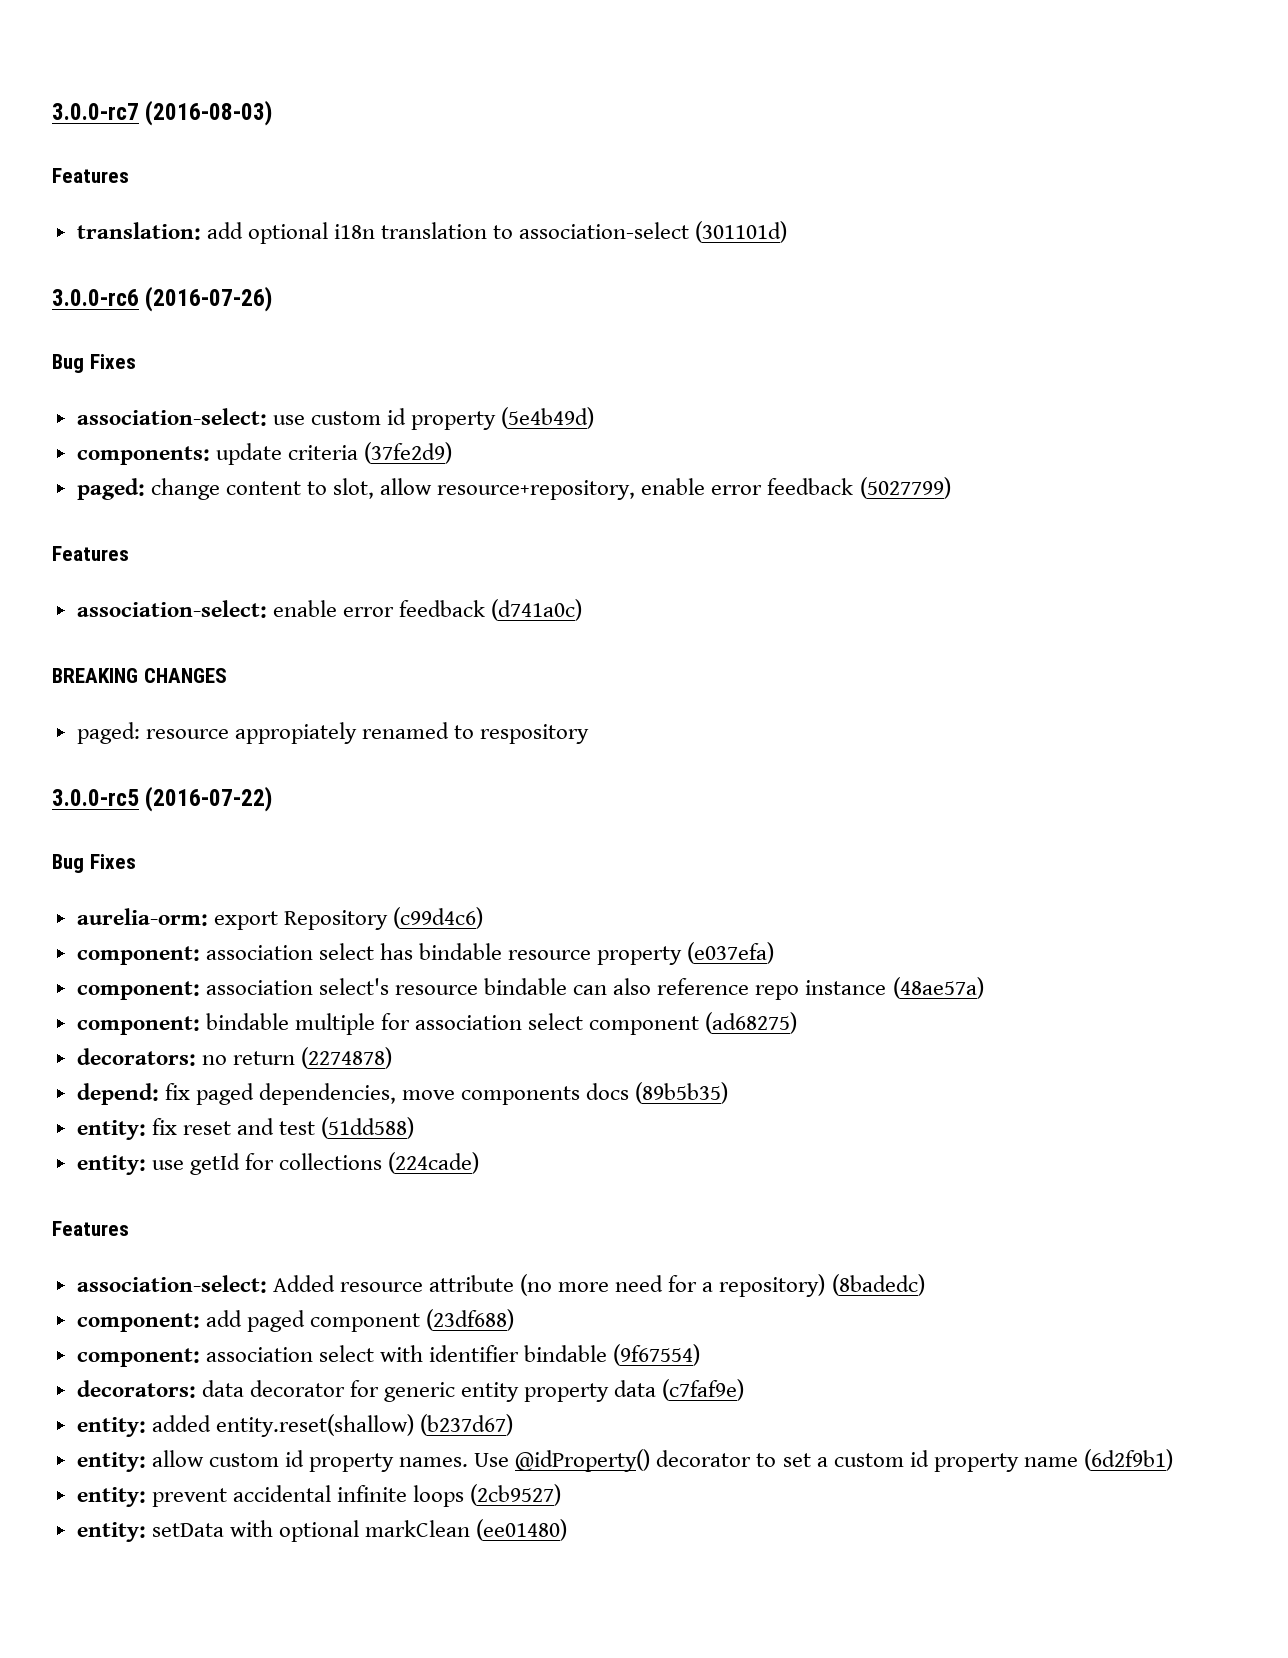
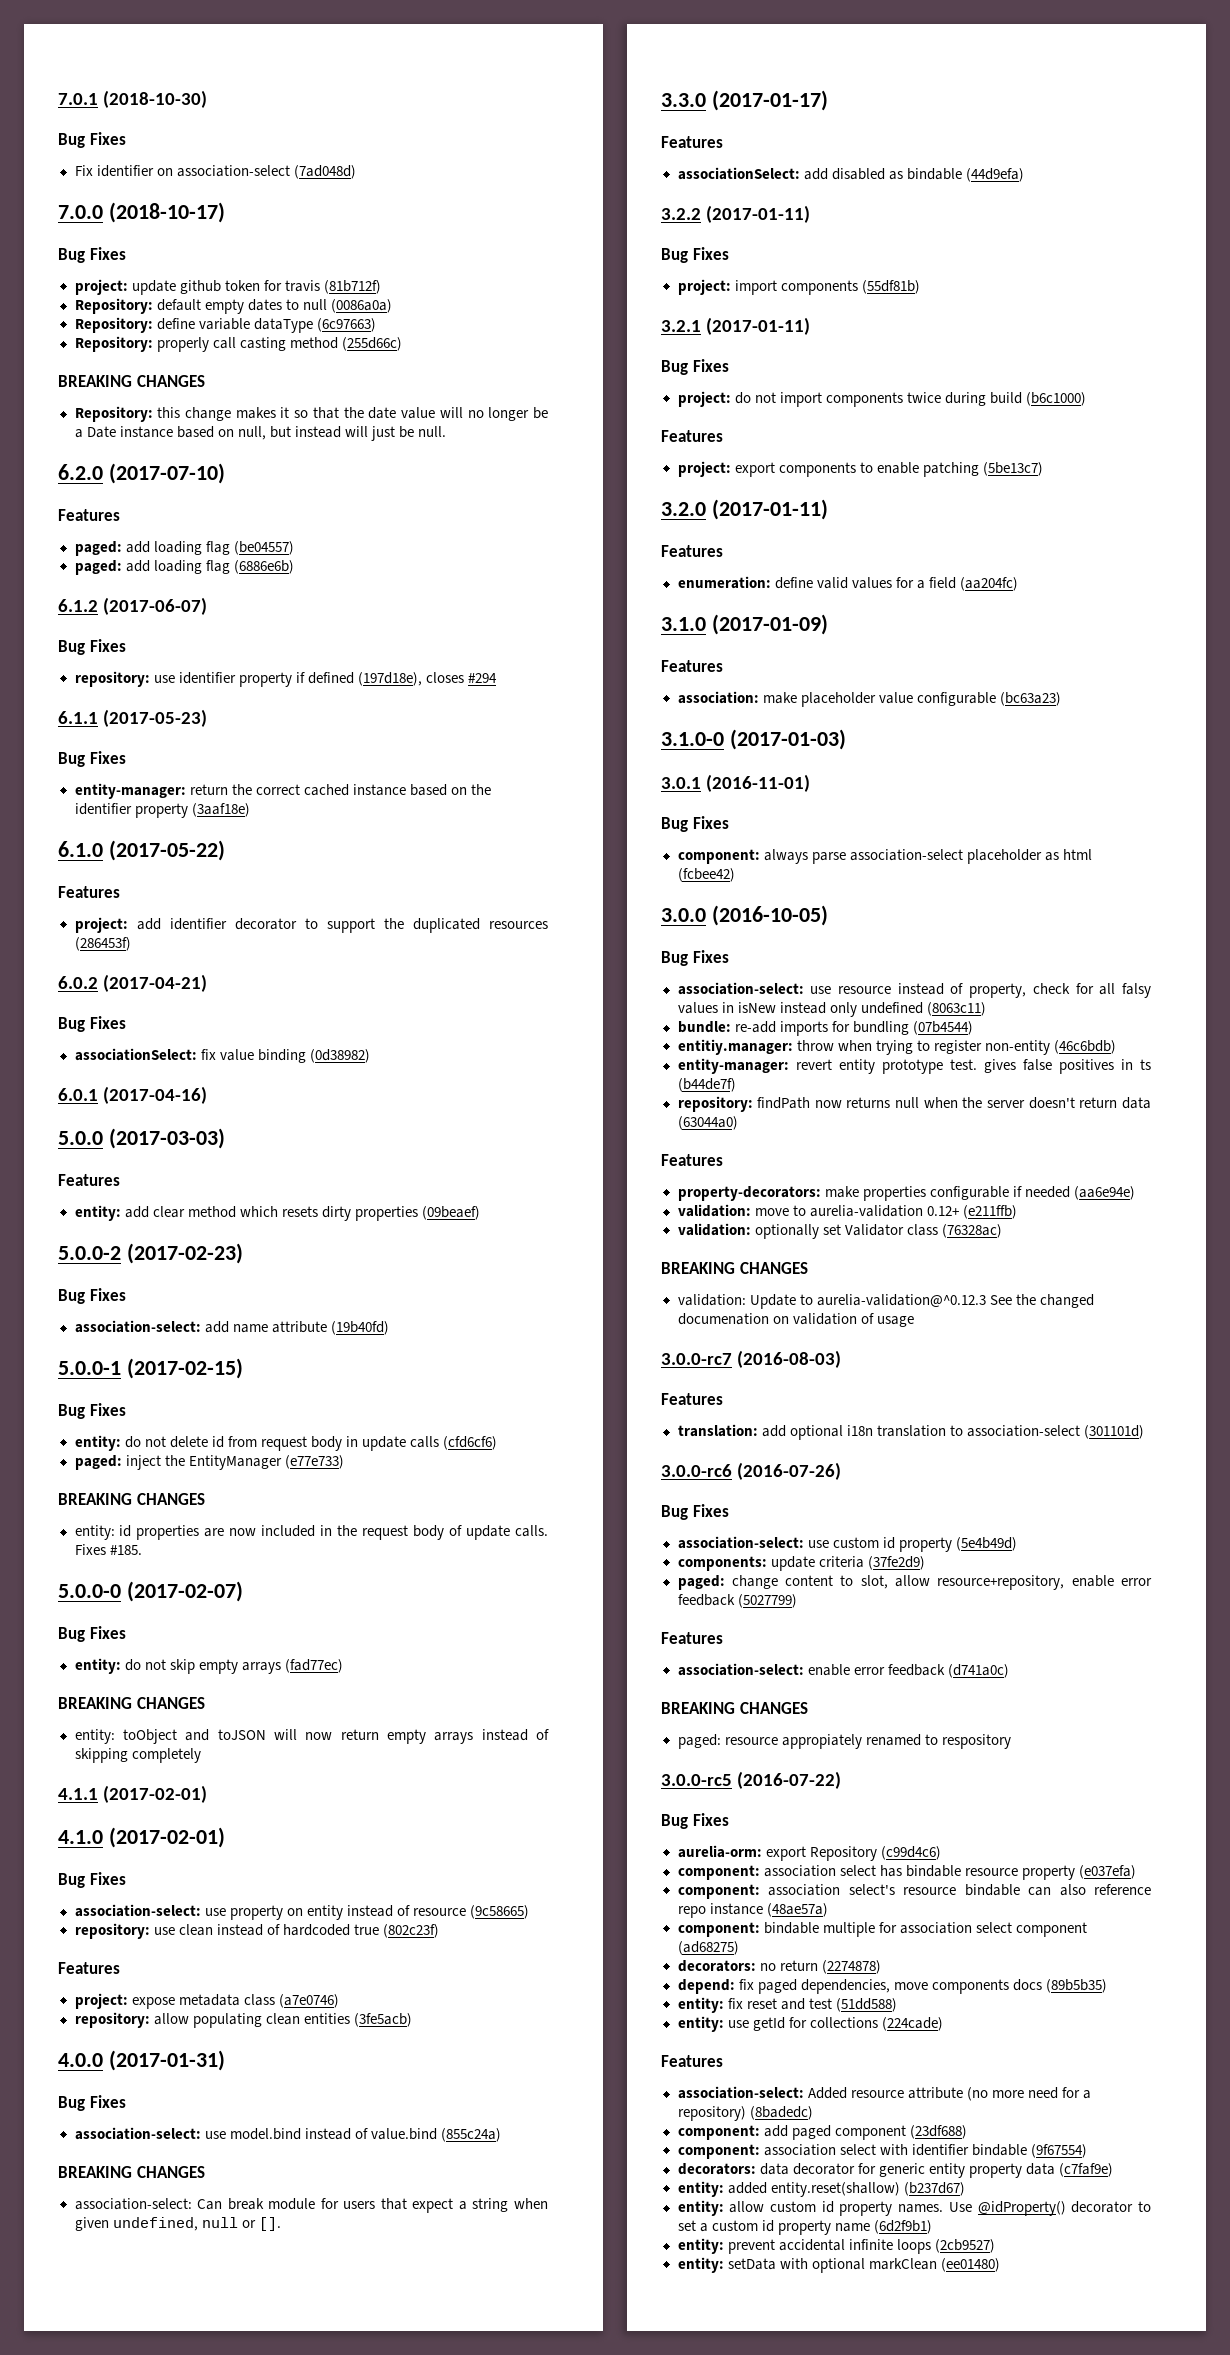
(52, 111) none -> [58,90,208,108] [58,132,126,148] [74,165,356,179] [58,202,225,223] [58,247,126,263] [74,279,381,295] [74,298,392,314] [74,317,376,333] [74,336,402,352] [58,375,205,387] [74,406,548,422] [74,426,447,441] [58,463,225,484] [58,509,120,521] [74,541,294,556] [74,560,294,575] [58,597,208,615] [58,639,126,655] [74,671,497,687] [58,709,208,727] [58,751,126,767] [74,783,491,799] [74,803,250,818] [58,840,225,861] [58,886,120,898] [74,917,548,933] [74,937,131,951] [58,974,208,992] [58,1016,126,1032] [74,1048,370,1063] [58,1086,208,1104] [58,1128,225,1149] [58,1174,120,1186] [74,1205,480,1221] [58,1243,243,1264] [58,1288,126,1304] [74,1320,389,1335] [58,1358,243,1379] [58,1403,126,1419] [74,1435,498,1451] [74,1455,344,1470] [58,1493,205,1505] [74,1525,548,1540] [74,1544,142,1555] [58,1581,243,1602] [58,1626,126,1642] [74,1658,343,1674] [58,1697,205,1709] [74,1729,550,1744] [74,1748,201,1763] [58,1785,208,1803] [58,1827,225,1848] [58,1872,126,1888] [74,1904,529,1920] [74,1923,439,1939] [58,1962,120,1974] [74,1993,339,2009] [74,2012,412,2028] [58,2050,225,2071] [58,2095,126,2111] [74,2127,501,2142] [58,2166,205,2178] [74,2198,549,2213] [74,2217,281,2231] [661,90,828,111] [661,136,723,148] [677,167,1024,182] [661,205,811,223] [661,247,729,263] [677,279,920,295] [661,317,811,335] [661,359,729,375] [677,391,1086,407] [661,430,723,442] [677,461,1043,477] [661,499,828,520] [661,545,723,557] [677,576,1018,591] [661,614,828,635] [661,660,723,672] [677,691,1061,707] [661,729,846,750] [661,774,811,792] [661,816,729,832] [677,849,1092,864] [677,868,735,882] [661,905,828,926] [661,950,729,966] [677,982,1151,998] [677,1002,986,1017] [677,1021,973,1036] [677,1039,1116,1055] [677,1058,1151,1074] [677,1078,736,1092] [677,1096,1151,1112] [677,1116,738,1130] [661,1154,723,1166] [677,1186,1135,1201] [677,1204,1017,1219] [677,1223,1002,1239] [661,1262,808,1274] [677,1294,1094,1309] [677,1313,914,1327] 7.0.1 (2018-10-30) // Bug Fixes // Fix identifier on association-select (7ad048d) // 7.0.0 (2018-10-17) // Bug Fixes // project: update github token for travis (81b712f) // Repository: default empty dates to null (0086a0a) // Repository: define variable dataType (6c97663) // Repository: properly call casting method (255d66c) // BREAKING CHANGES // Repository: this change makes it so that the date value will no longer be a Date instance based on null, but instead will just be null. // 6.2.0 (2017-07-10) // Features // paged: add loading flag (be04557) // paged: add loading flag (6886e6b) // 6.1.2 (2017-06-07) // Bug Fixes // repository: use identifier property if defined (197d18e), closes #294 // 6.1.1 (2017-05-23) // Bug Fixes // entity-manager: return the correct cached instance based on the identifier property (3aaf18e) // 6.1.0 (2017-05-22) // Features // project: add identifier decorator to support the duplicated resources (286453f) // 6.0.2 (2017-04-21) // Bug Fixes // associationSelect: fix value binding (0d38982) // 6.0.1 (2017-04-16) // 5.0.0 (2017-03-03) // Features // entity: add clear method which resets dirty properties (09beaef) // 5.0.0-2 (2017-02-23) // Bug Fixes // association-select: add name attribute (19b40fd) // 5.0.0-1 (2017-02-15) // Bug Fixes // entity: do not delete id from request body in update calls (cfd6cf6) // paged: inject the EntityManager (e77e733) // BREAKING CHANGES // entity: id properties are now included in the request body of update calls. Fixes #185. // 5.0.0-0 (2017-02-07) // Bug Fixes // entity: do not skip empty arrays (fad77ec) // BREAKING CHANGES // entity: toObject and toJSON will now return empty arrays instead of skipping completely // 4.1.1 (2017-02-01) // 4.1.0 (2017-02-01) // Bug Fixes // association-select: use property on entity instead of resource (9c58665) // repository: use clean instead of hardcoded true (802c23f) // Features // project: expose metadata class (a7e0746) // repository: allow populating clean entities (3fe5acb) // 4.0.0 (2017-01-31) // Bug Fixes // association-select: use model.bind instead of value.bind (855c24a) // BREAKING CHANGES // association-select: Can break module for users that expect a string when given undefined, null or []. // 3.3.0 (2017-01-17) // Features // associationSelect: add disabled as bindable (44d9efa) // 3.2.2 (2017-01-11) // Bug Fixes // project: import components (55df81b) // 3.2.1 (2017-01-11) // Bug Fixes // project: do not import components twice during build (b6c1000) // Features // project: export components to enable patching (5be13c7) // 3.2.0 (2017-01-11) // Features // enumeration: define valid values for a field (aa204fc) // 3.1.0 (2017-01-09) // Features // association: make placeholder value configurable (bc63a23) // 3.1.0-0 (2017-01-03) // 3.0.1 (2016-11-01) // Bug Fixes // component: always parse association-select placeholder as html (fcbee42) // 3.0.0 (2016-10-05) // Bug Fixes // association-select: use resource instead of property, check for all falsy values in isNew instead only undefined (8063c11) // bundle: re-add imports for bundling (07b4544) // entitiy.manager: throw when trying to register non-entity (46c6bdb) // entity-manager: revert entity prototype test. gives false positives in ts (b44de7f) // repository: findPath now returns null when the server doesn't return data (63044a0) // Features // property-decorators: make properties configurable if needed (aa6e94e) // validation: move to aurelia-validation 0.12+ (e211ffb) // validation: optionally set Validator class (76328ac) // BREAKING CHANGES // validation: Update to aurelia-validation@^0.12.3 See the changed documenation on validation of usage //

